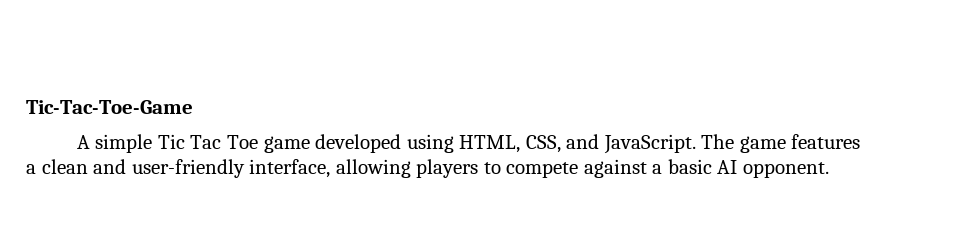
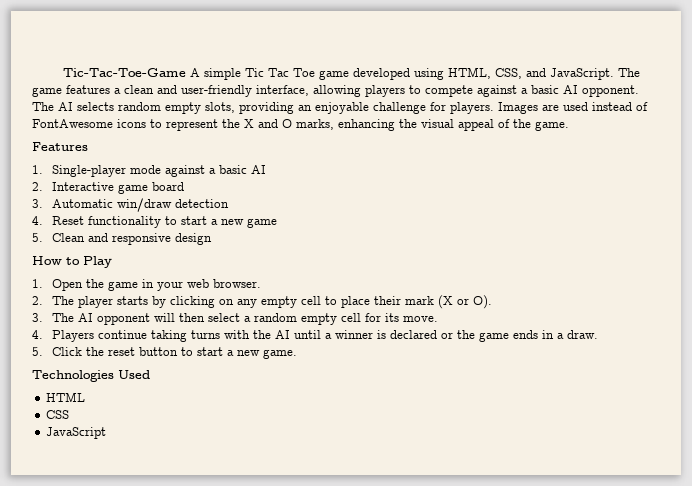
(193, 107) // -> (187, 72) none
(829, 170) none -> [32,102,648,114] [32,119,569,131] [32,142,88,151] [32,165,267,177] [32,182,185,194] [32,198,230,212] [32,216,278,228] [32,233,213,245] [32,256,112,268] [32,279,262,291] [32,295,493,309] [32,313,439,325] [32,330,599,342] [32,347,298,359] [32,370,150,382] [46,392,86,402] [46,410,70,419] [46,427,107,439] The AI selects random empty slots, providing an enjoyable challenge for players. Images are used instead of FontAwesome icons to represent the X and O marks, enhancing the visual appeal of the game. // Features // 1. Single-player mode against a basic AI // 2. Interactive game board // 3. Automatic win/draw detection // 4. Reset functionality to start a new game // 5. Clean and responsive design // How to Play // 1. Open the game in your web browser. // 2. The player starts by clicking on any empty cell to place their mark (X or O). // 3. The AI opponent will then select a random empty cell for its move. // 4. Players continue taking turns with the AI until a winner is declared or the game ends in a draw. // 5. Click the reset button to start a new game. // Technologies Used // HTML // CSS // JavaScript

